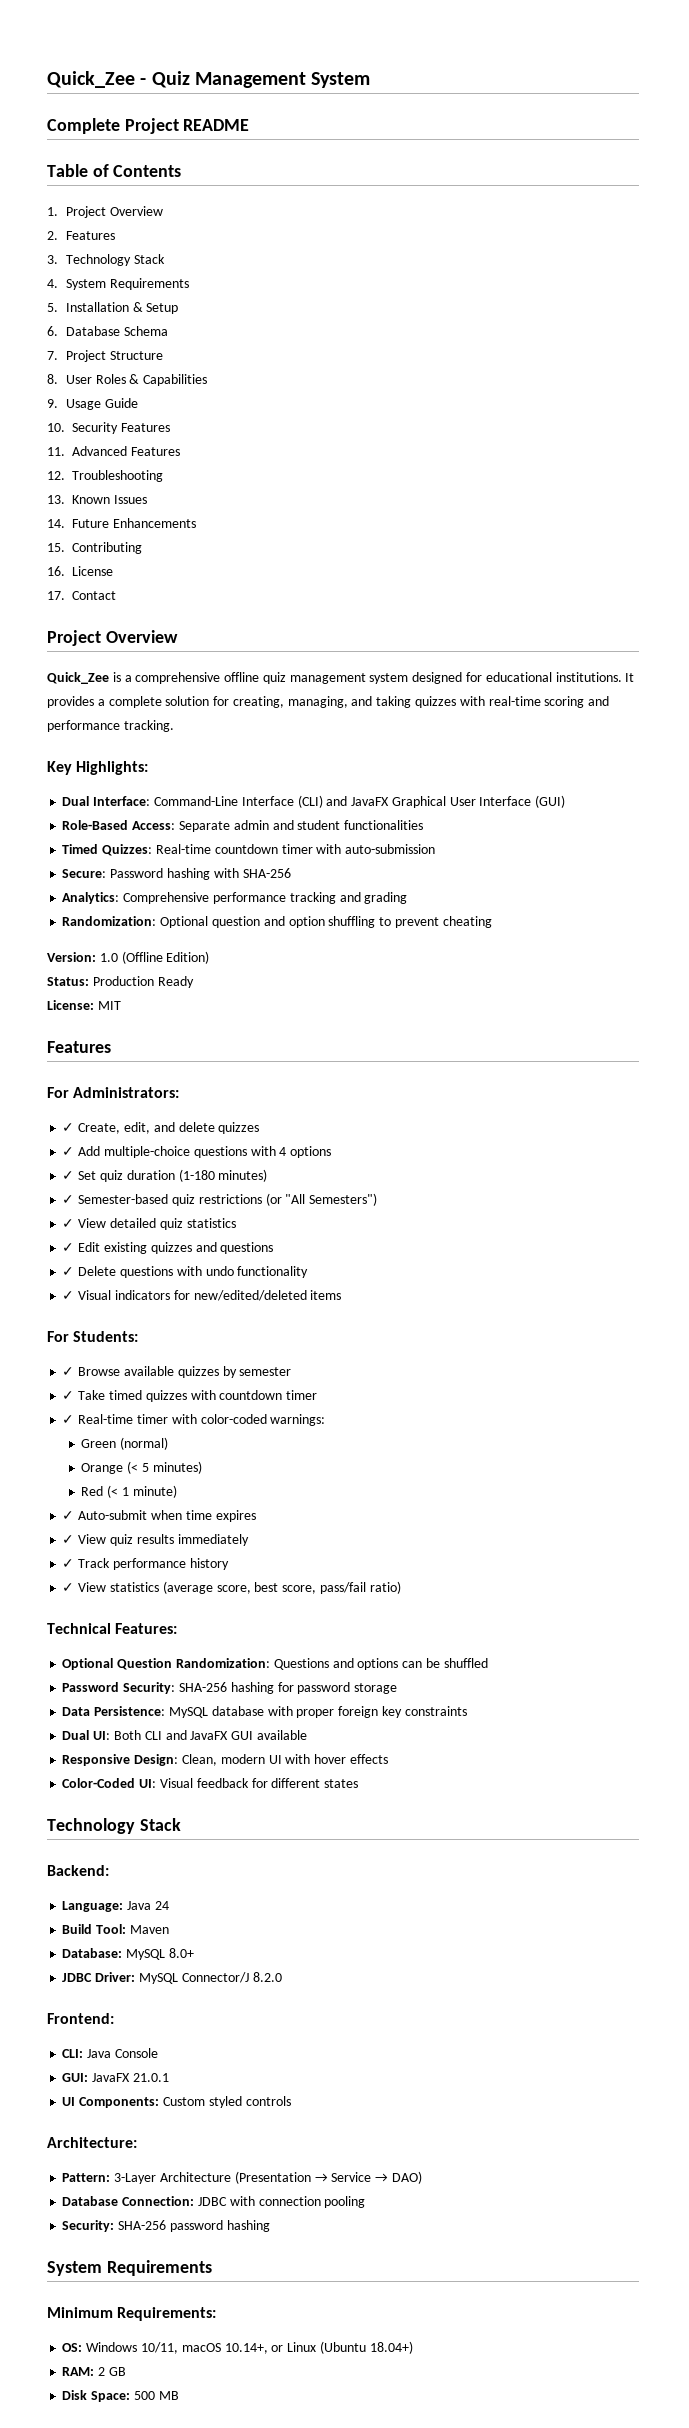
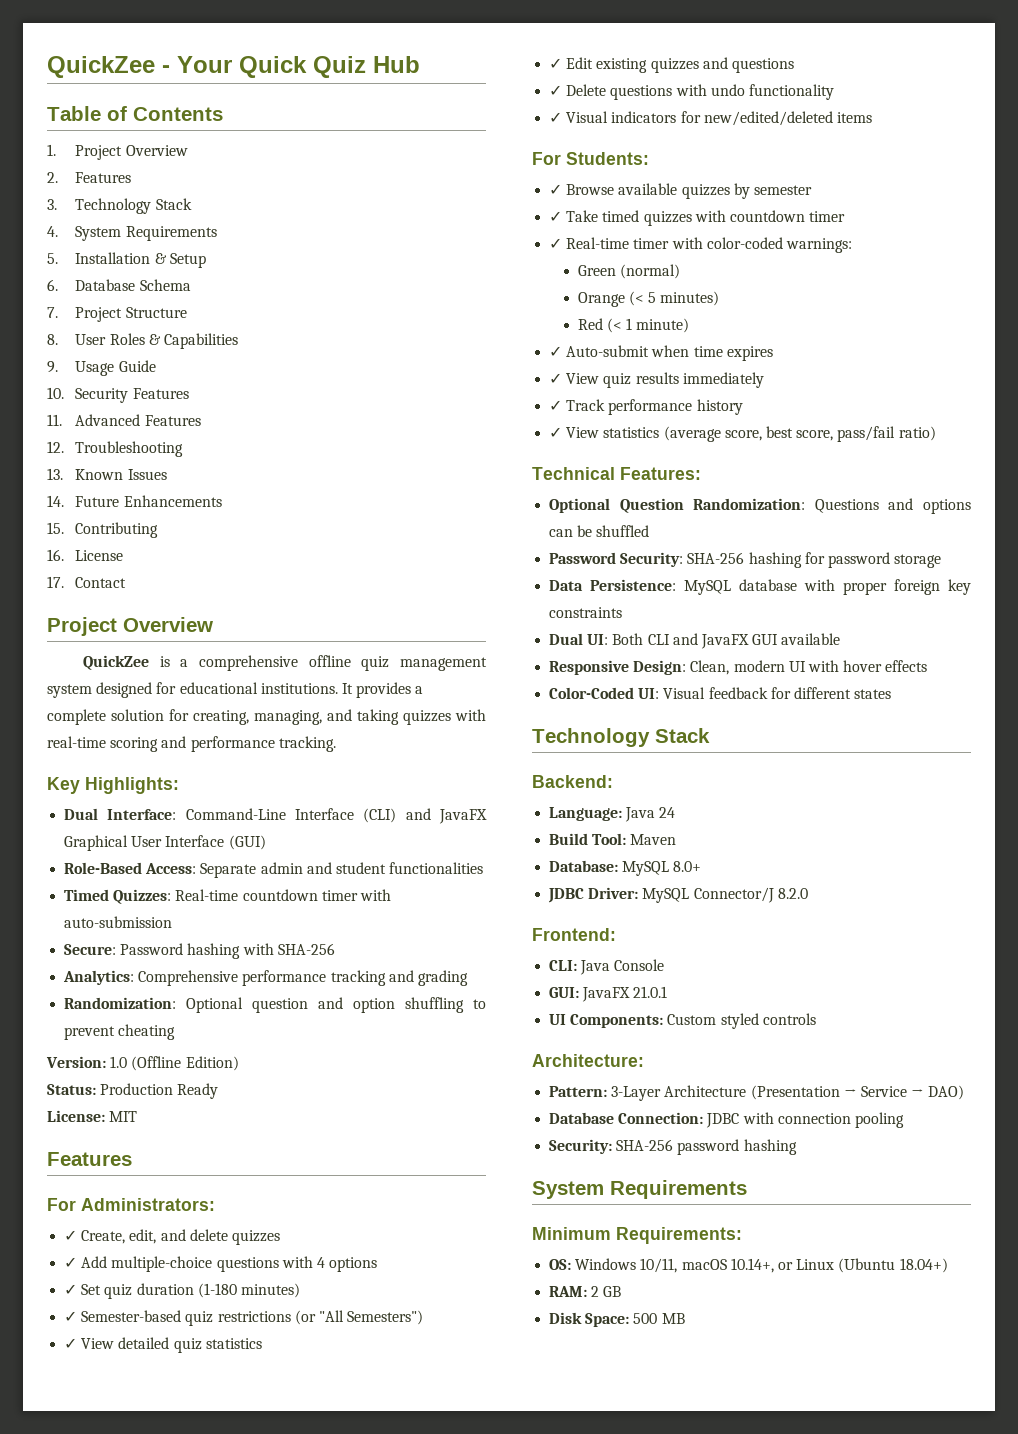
[47,71,371,88] [47,118,250,134] Quick_Zee - Quiz Management System // Complete Project README -> [47,56,420,78] QuickZee - Your Quick Quiz Hub
[47,672,109,684] Quick_Zee -> [82,655,149,670] QuickZee

